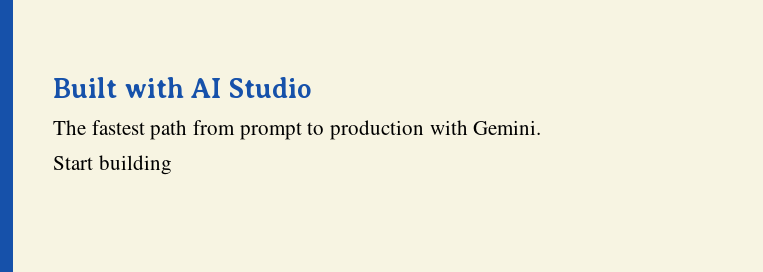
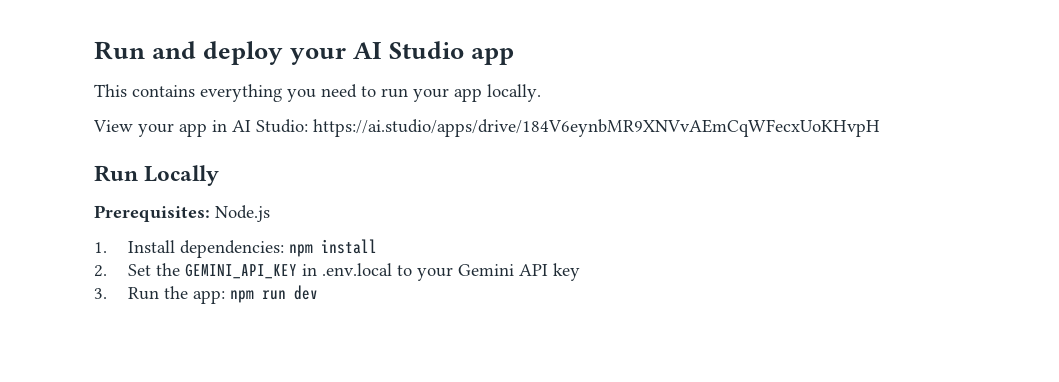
[53,77,312,98] [53,120,542,140] [53,155,172,175] Built with AI Studio // The fastest path from prompt to production with Gemini. // Start building -> [94,41,515,65] [94,84,541,102] [93,119,880,137] [94,165,220,186] [94,205,270,222] [94,239,378,258] [94,263,581,281] [94,285,319,304] Run and deploy your AI Studio app // This contains everything you need to run your app locally. // View your app in AI Studio: https://ai.studio/apps/drive/184V6eynbMR9XNVvAEmCqWFecxUoKHvpH // Run Locally // Prerequisites: Node.js // 1. Install dependencies: npm install // 2. Set the GEMINI_API_KEY in .env.local to your Gemini API key // 3. Run the app: npm run dev

